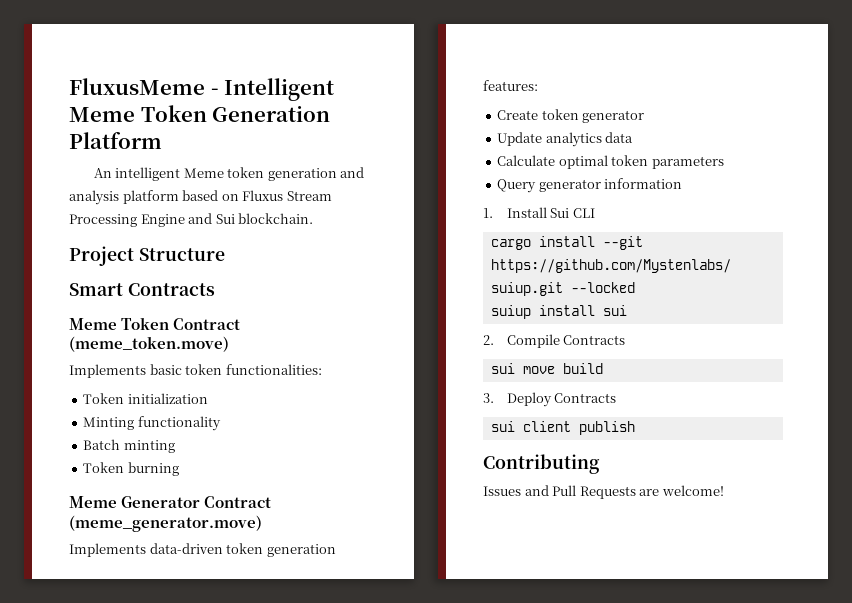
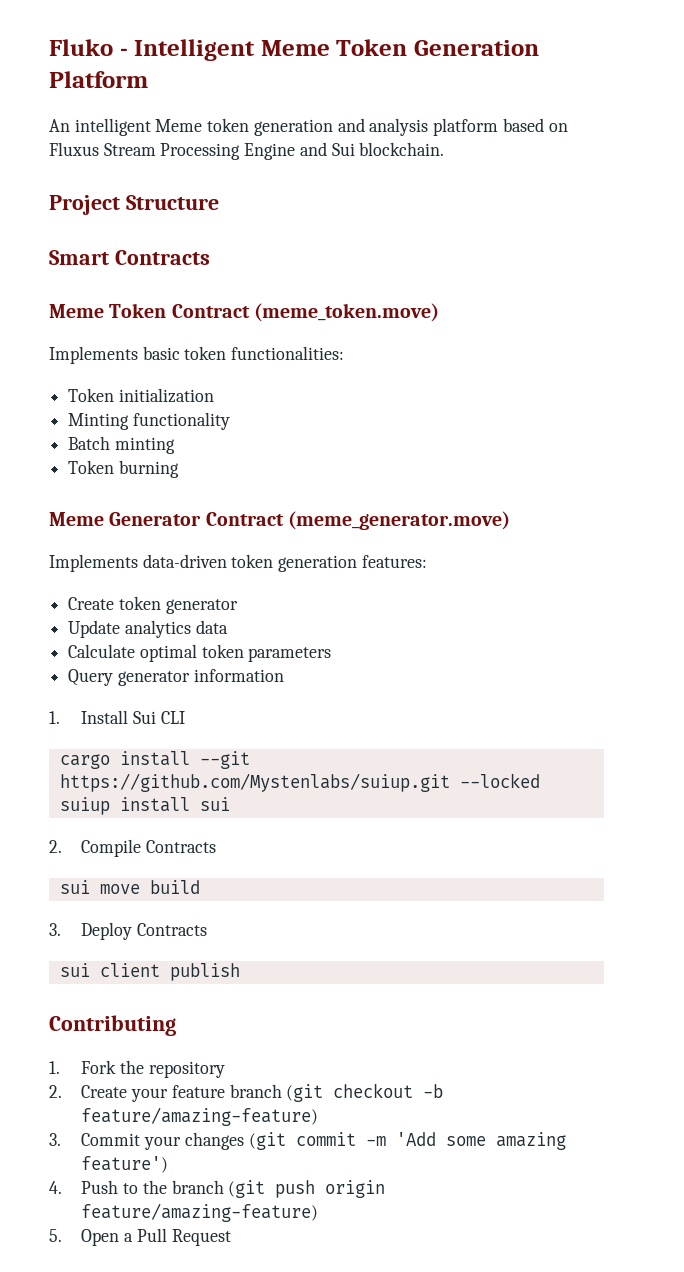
[69,78,205,95] FluxusMeme -> [49,39,113,56] Fluko
[483,485,724,499] Issues and Pull Requests are welcome! -> [49,1060,225,1078] [49,1083,444,1102] [81,1107,319,1126] [49,1132,566,1150] [81,1156,169,1173] [49,1180,386,1198] [81,1203,319,1222] [49,1228,231,1246] 1. Fork the repository // 2. Create your feature branch (git checkout -b feature/amazing-feature) // 3. Commit your changes (git commit -m 'Add some amazing feature') // 4. Push to the branch (git push origin feature/amazing-feature) // 5. Open a Pull Request

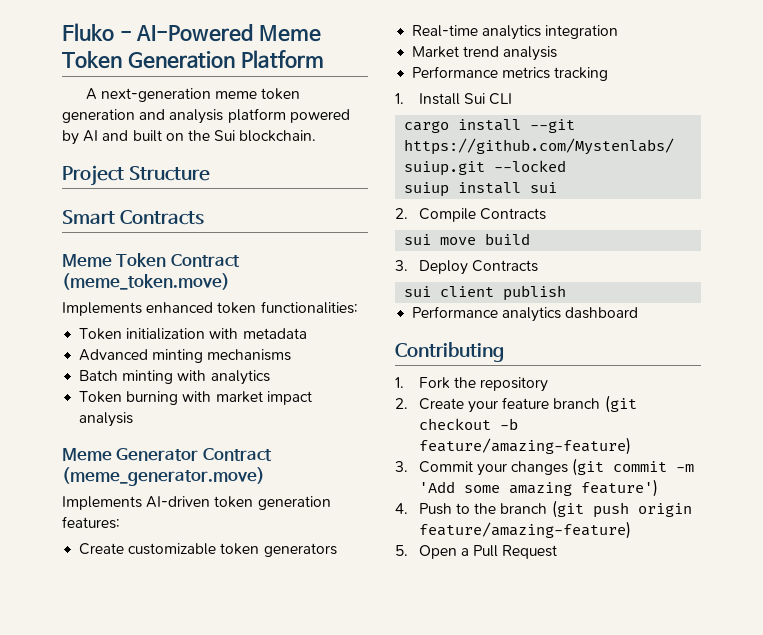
[134,39,256,61] Intelligent -> [136,24,254,42] AI-Powered
[49,118,203,136] An intelligent Meme -> [85,88,258,102] A next-generation meme
[502,118,568,132] [49,142,327,160] based on Fluxus Stream Processing Engine and -> [289,109,350,123] [62,130,210,145] powered by AI and built on the
[142,346,180,360] basic -> [146,302,214,313] enhanced
[68,412,230,430] // Minting functionality -> [209,328,307,339] [79,349,292,363] with metadata // Advanced minting mechanisms
(175, 445) none -> [177,370,270,385] with analytics
(179, 469) none -> [182,391,312,405] [79,412,134,427] with market impact analysis
[142,554,227,568] data-driven -> [146,496,211,508] AI-driven
[118,596,238,614] [68,620,228,638] [68,644,332,662] [68,669,284,686] token generator // Update analytics data // Calculate optimal token parameters // Query generator information -> [128,543,337,557] [412,25,619,40] [412,46,558,61] [412,66,609,81] customizable token generators // Real-time analytics integration // Market trend analysis // Performance metrics tracking
(240, 972) none -> [412,306,639,322] // Performance analytics dashboard

